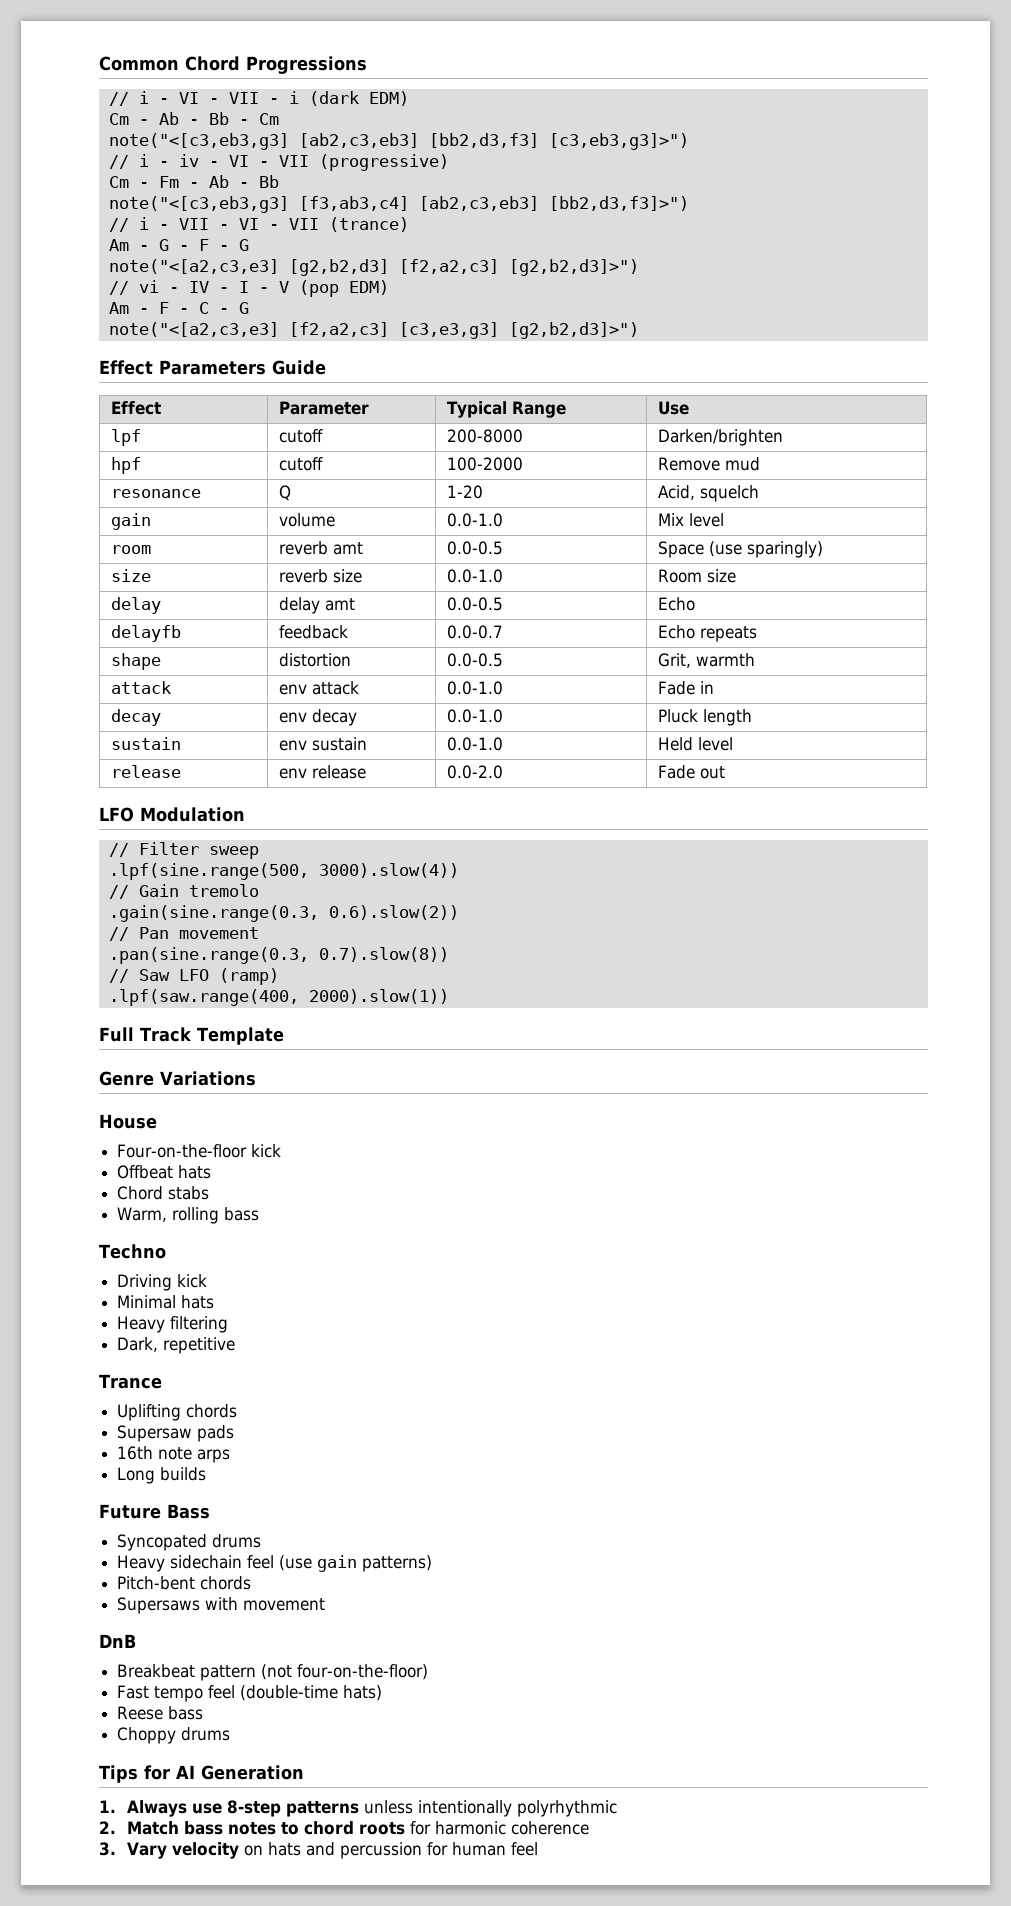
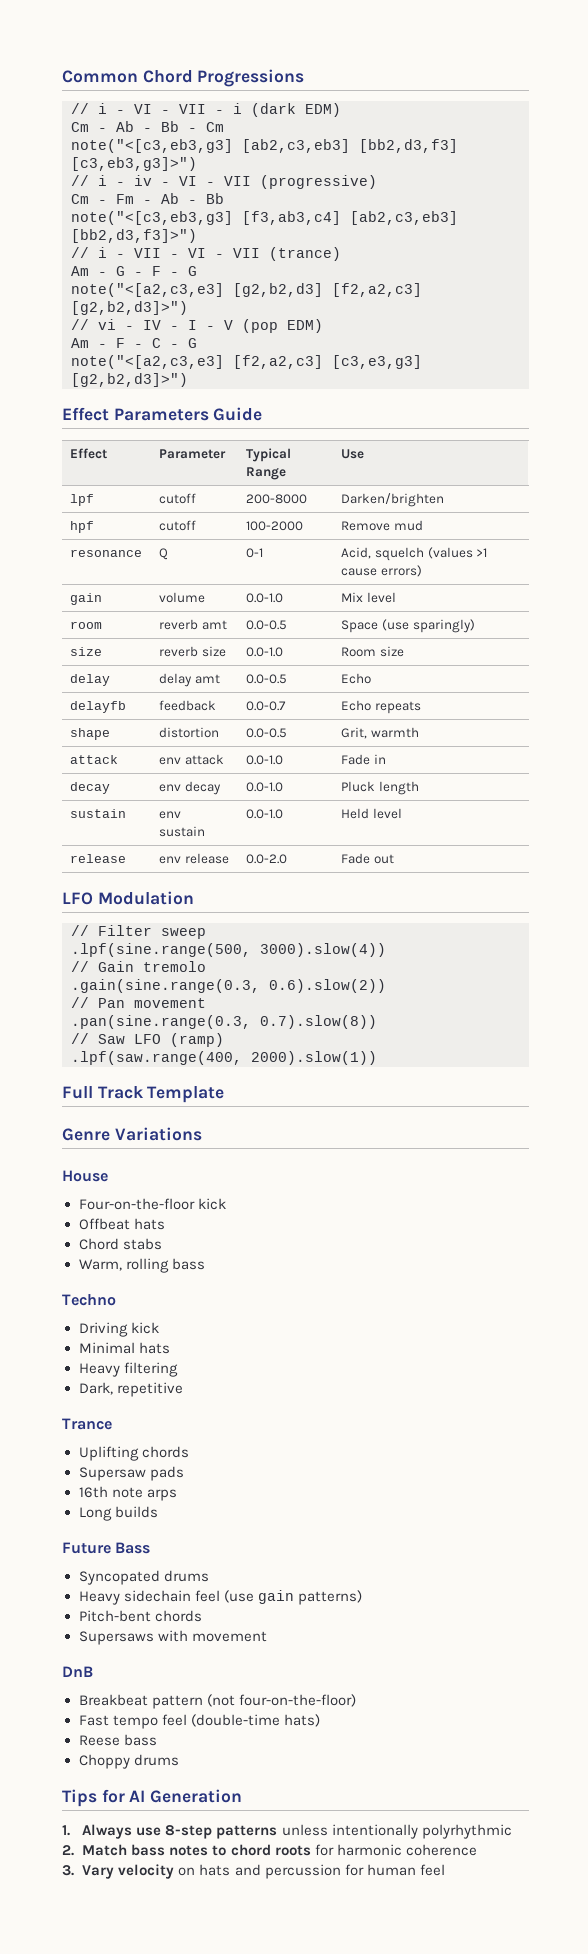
[446,485,483,499] 1-20 -> [246,548,264,558] 0-1
(759, 493) none -> [427,547,488,559] [341,565,422,577] (values >1 cause errors)

